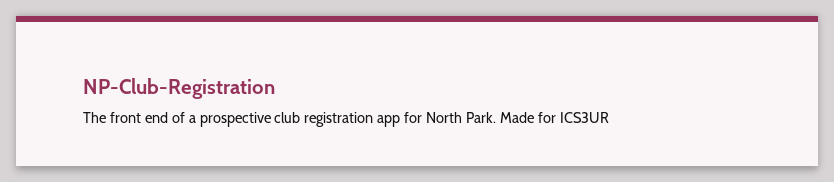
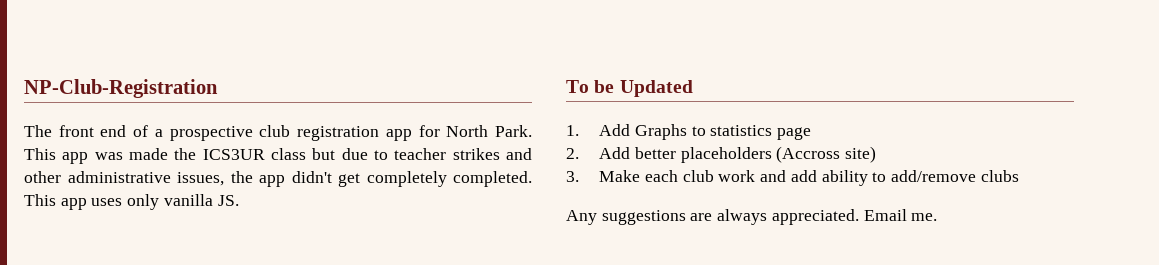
[499,112,609,123] Made for ICS3UR -> [24,148,532,164] [24,171,532,187] [24,194,239,210] [566,80,693,97] [566,124,812,140] [566,146,877,163] [566,170,1019,186] [566,209,938,225] This app was made the ICS3UR class but due to teacher strikes and other administrative issues, the app didn't get completely completed. This app uses only vanilla JS. // To be Updated // 1. Add Graphs to statistics page // 2. Add better placeholders (Accross site) // 3. Make each club work and add ability to add/remove clubs // Any suggestions are always appreciated. Email me.

